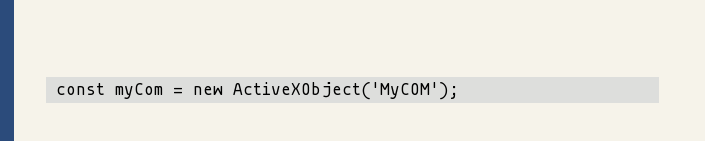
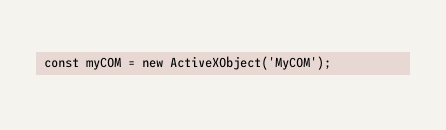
[114,83,163,99] myCom -> [85,57,121,70] myCOM

